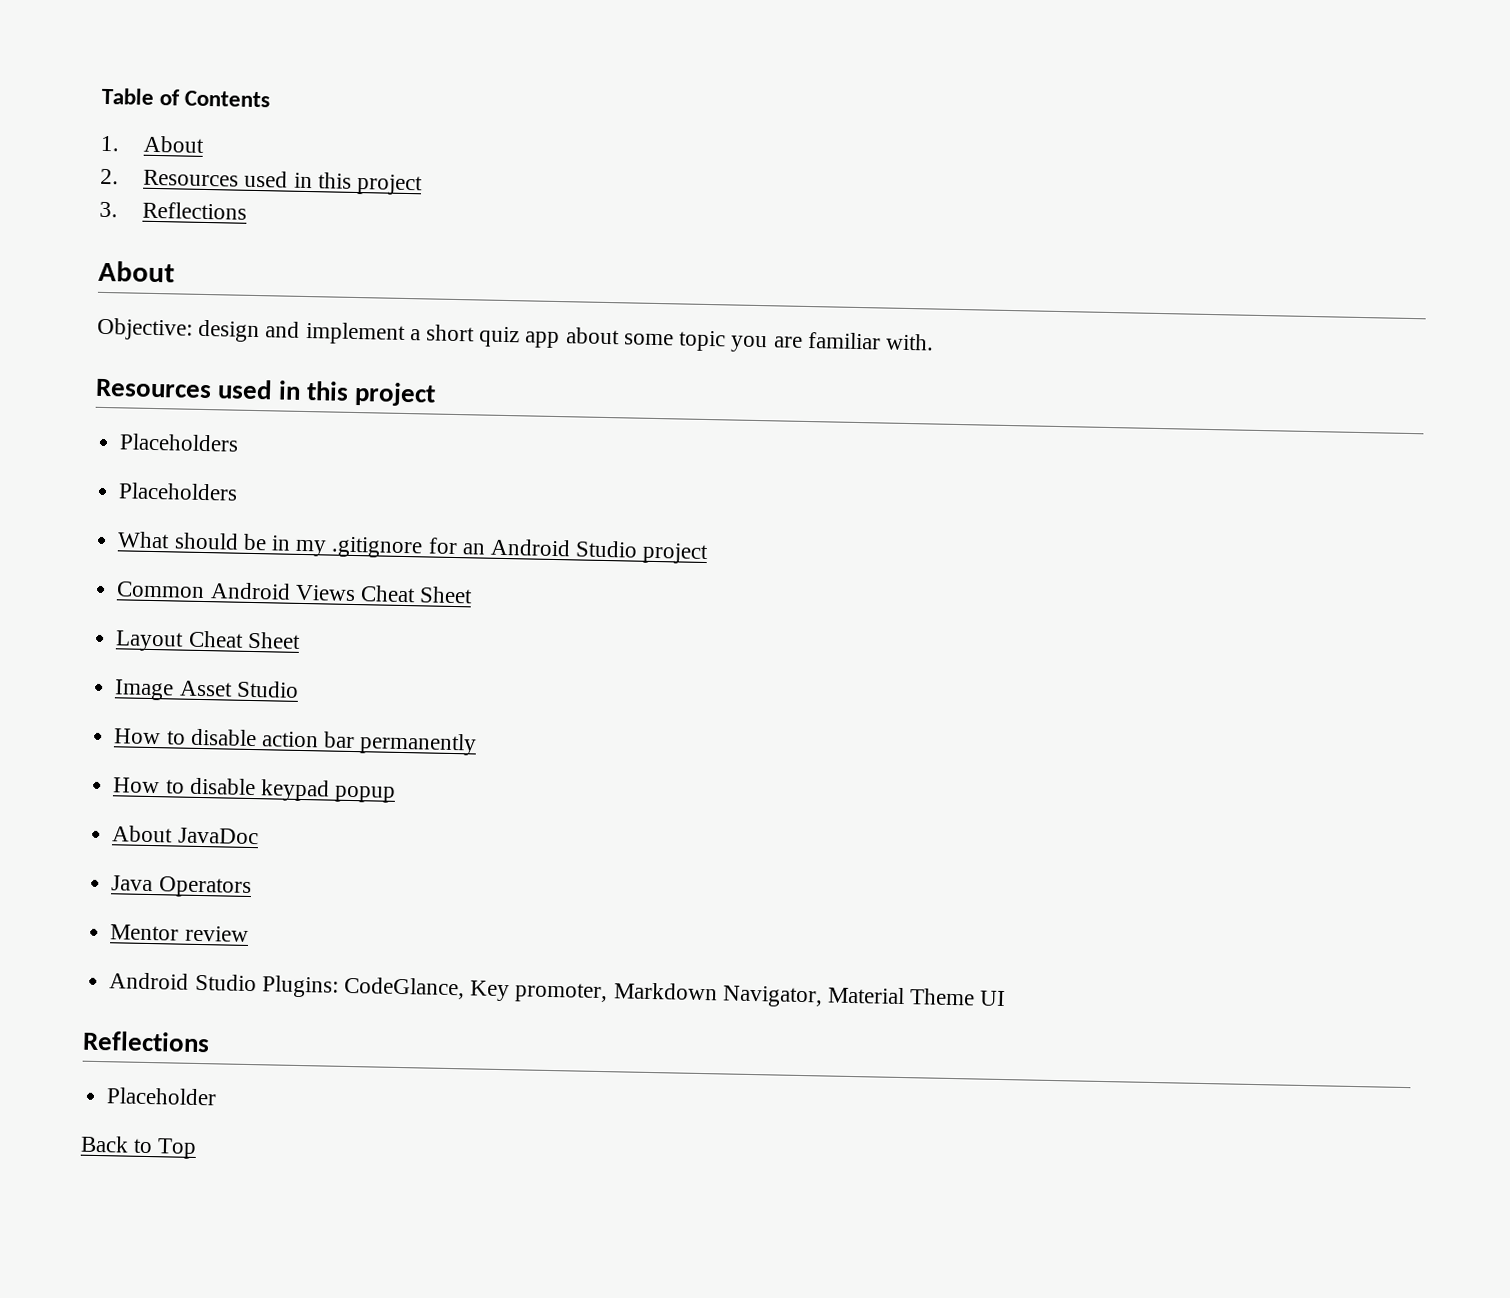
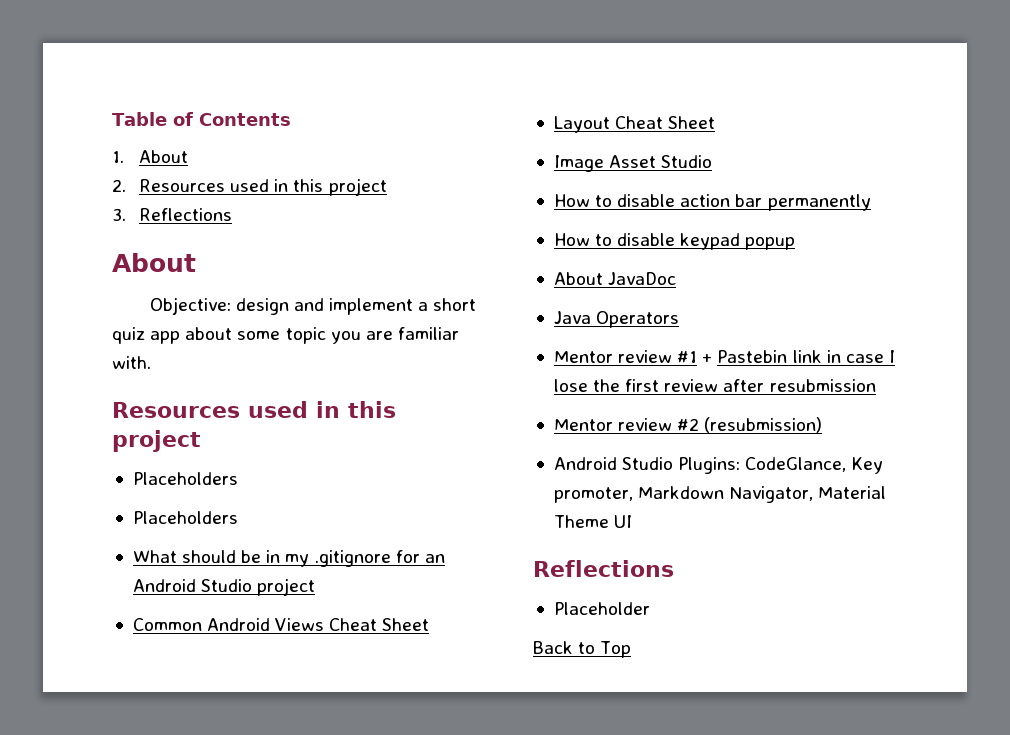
(249, 933) none -> [677,350,895,363] [553,379,876,392] [553,417,823,433] #1 + Pastebin link in case I lose the first review after resubmission // Mentor review #2 (resubmission)

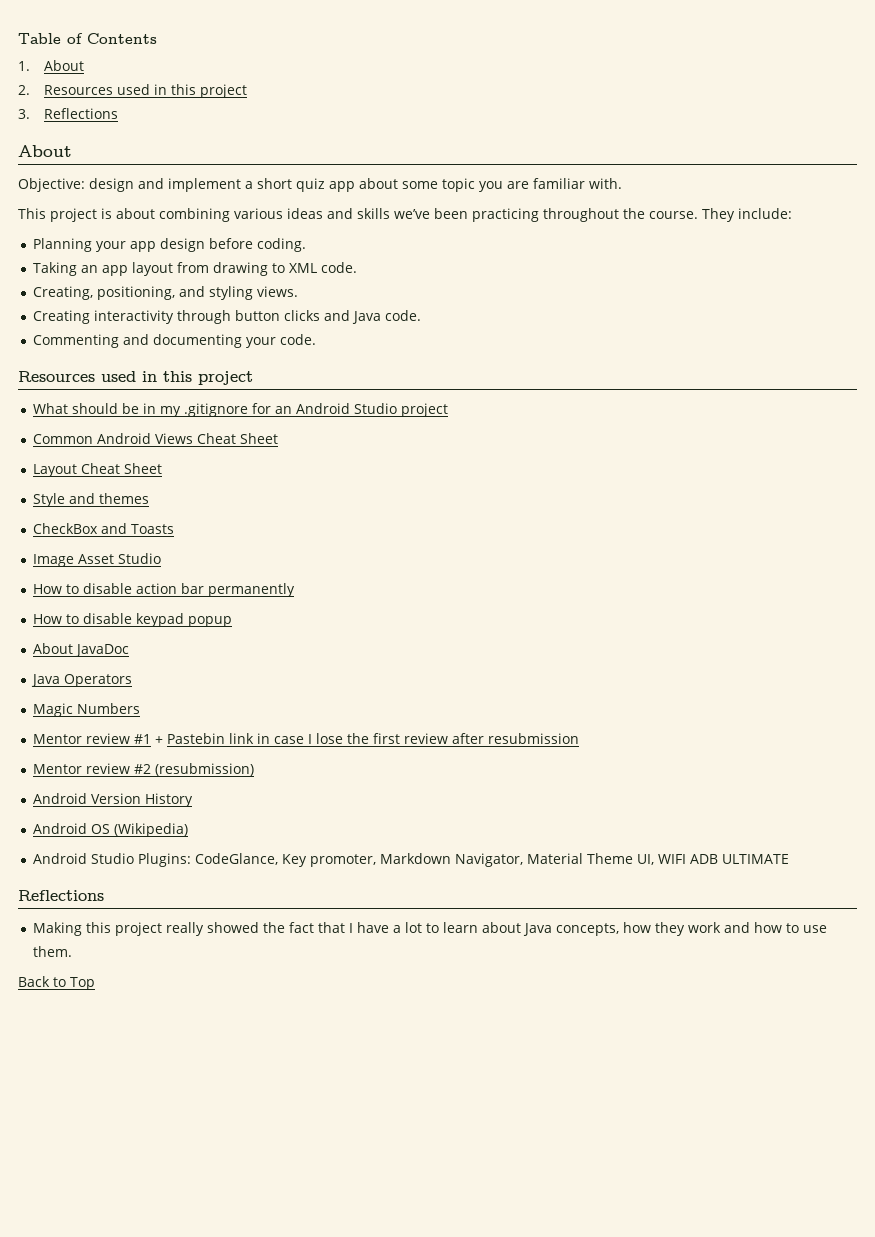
[112,401,396,418] [112,430,201,452] [132,472,238,485] [132,511,238,524] // Resources used in this project // Placeholders // Placeholders -> [18,208,792,222] [33,238,307,252] [33,262,358,276] [33,286,299,300] [33,310,422,324] [33,334,317,348] [18,371,253,385] // This project is about combining various ideas and skills we’ve been practicing throughout the course. They include: // Planning your app design before coding. // Taking an app layout from drawing to XML code. // Creating, positioning, and styling views. // Creating interactivity through button clicks and Java code. // Commenting and documenting your code. // Resources used in this project
(716, 122) none -> [33,493,150,507] [33,523,175,534] // Style and themes // CheckBox and Toasts
(680, 319) none -> [33,703,141,717] // Magic Numbers
(823, 425) none -> [33,793,194,807] [33,823,189,837] // Android Version History // Android OS (Wikipedia)
[614,515,633,528] [533,560,674,577] [553,602,650,615] UI // Reflections // Placeholder -> [637,854,790,865] [18,890,104,901] [33,922,828,936] [33,946,73,957] UI, WIFI ADB ULTIMATE // Reflections // Making this project really showed the fact that I have a lot to learn about Java concepts, how they work and how to use them.

